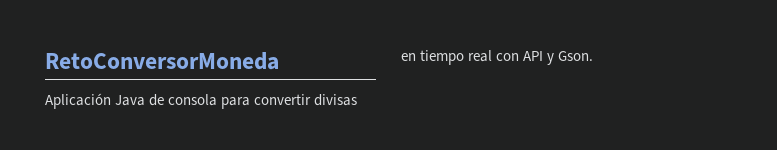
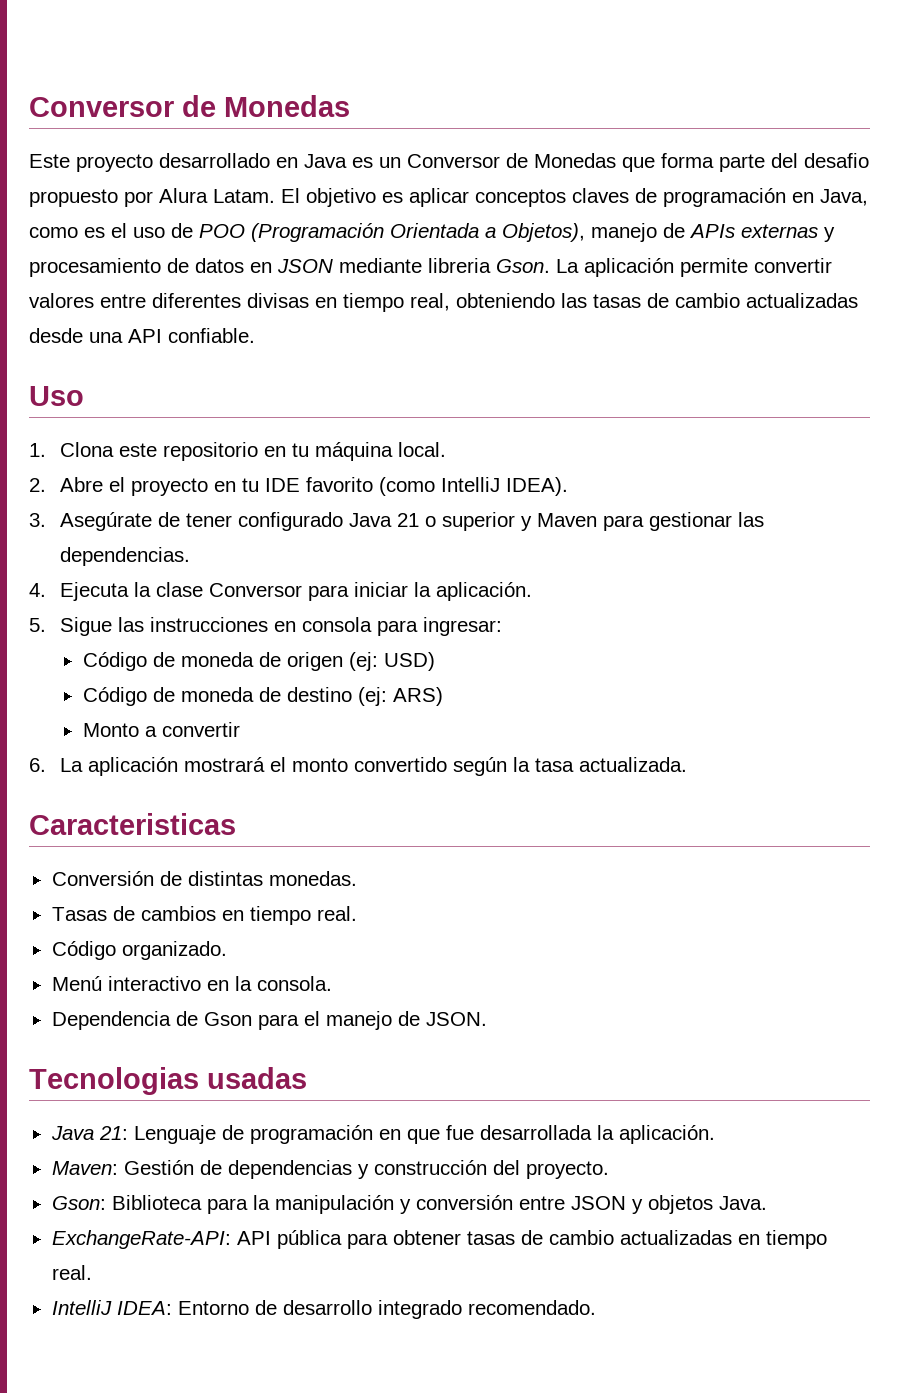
[45,52,279,70] [45,93,358,109] [401,50,594,65] RetoConversorMoneda // Aplicación Java de consola para convertir divisas en tiempo real con API y Gson. -> [29,95,350,117] [29,153,869,172] [29,188,868,207] [29,223,835,242] [29,258,832,277] [29,293,858,312] [29,328,255,343] [29,386,84,406] [29,442,447,461] [29,477,569,496] [29,512,765,531] [60,547,191,566] [29,582,533,601] [29,617,503,636] [82,652,435,671] [82,687,443,706] [82,722,240,737] [29,757,688,776] [29,813,236,835] [51,871,357,886] [51,906,357,925] [51,941,227,960] [51,976,332,991] [51,1011,487,1030] [29,1067,307,1095] [50,1125,715,1144] [51,1160,609,1179] [51,1195,767,1214] [51,1230,827,1249] [51,1265,92,1280] [51,1300,596,1319] Conversor de Monedas // Este proyecto desarrollado en Java es un Conversor de Monedas que forma parte del desafio propuesto por Alura Latam. El objetivo es aplicar conceptos claves de programación en Java, como es el uso de POO (Programación Orientada a Objetos), manejo de APIs externas y procesamiento de datos en JSON mediante libreria Gson. La aplicación permite convertir valores entre diferentes divisas en tiempo real, obteniendo las tasas de cambio actualizadas desde una API confiable. // Uso // 1. Clona este repositorio en tu máquina local. // 2. Abre el proyecto en tu IDE favorito (como IntelliJ IDEA). // 3. Asegúrate de tener configurado Java 21 o superior y Maven para gestionar las dependencias. // 4. Ejecuta la clase Conversor para iniciar la aplicación. // 5. Sigue las instrucciones en consola para ingresar: // Código de moneda de origen (ej: USD) // Código de moneda de destino (ej: ARS) // Monto a convertir // 6. La aplicación mostrará el monto convertido según la tasa actualizada. // Caracteristicas // Conversión de distintas monedas. // Tasas de cambios en tiempo real. // Código organizado. // Menú interactivo en la consola. // Dependencia de Gson para el manejo de JSON. // Tecnologias usadas // Java 21: Lenguaje de programación en que fue desarrollada la aplicación. // Maven: Gestión de dependencias y construcción del proyecto. // Gson: Biblioteca para la manipulación y conversión entre JSON y objetos Java. // ExchangeRate-API: API pública para obtener tasas de cambio actualizadas en tiempo real. // IntelliJ IDEA: Entorno de desarrollo integrado recomendado.

